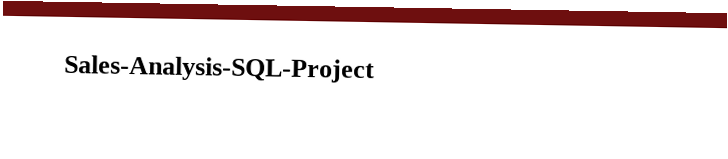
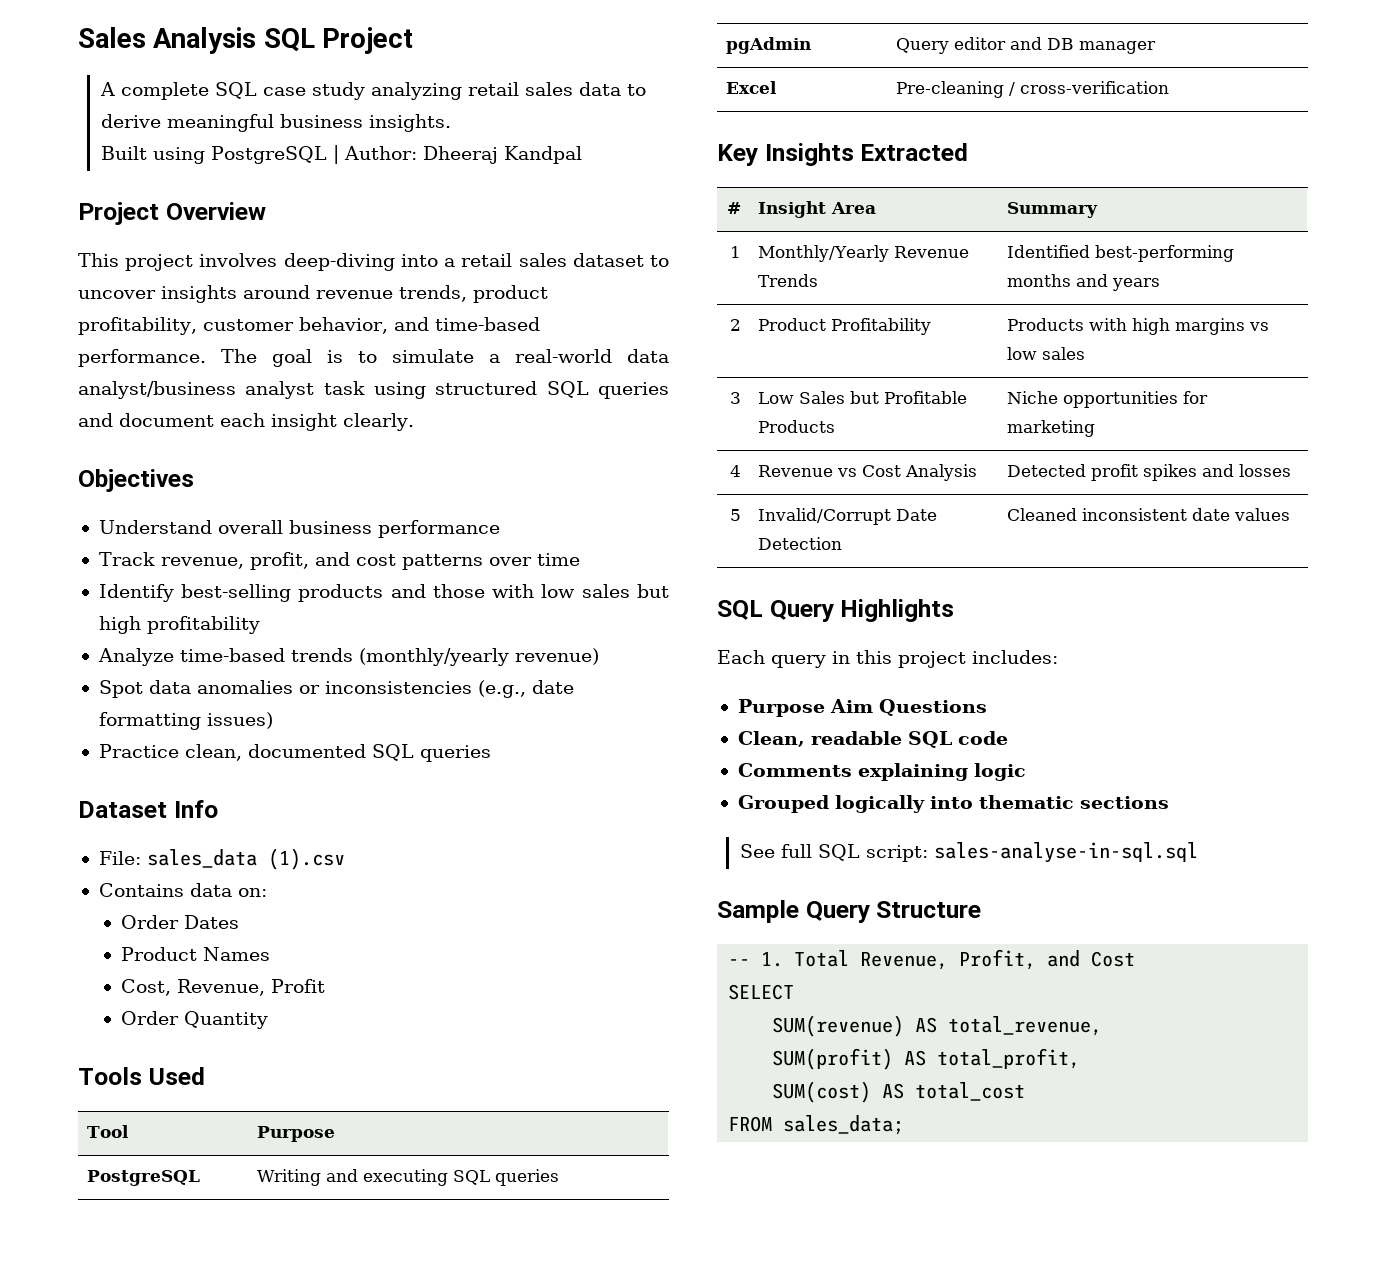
[63,54,375,84] Sales-Analysis-SQL-Project -> [78,27,414,54] [99,82,646,100] [100,114,451,132] [100,145,582,164] [78,202,266,225] [78,253,669,271] [78,285,548,303] [78,317,540,335] [78,349,669,367] [78,381,669,399] [78,413,414,431] [78,469,194,492] [98,520,500,538] [98,552,580,570] [98,584,669,602] [98,616,260,634] [97,648,599,666] [98,680,574,698] [98,712,273,730] [98,744,491,762] [78,800,218,818] [98,848,345,870] [98,883,267,897] [121,915,240,929] [121,947,271,961] [121,979,326,996] [121,1011,269,1029] [78,1067,205,1085] [86,1125,129,1138] [256,1126,335,1142] [86,1170,200,1186] [256,1169,559,1186] [725,37,811,54] [895,37,1156,54] [725,81,777,94] [895,81,1169,98] [717,143,969,166] [727,202,742,214] [757,201,876,218] [1006,202,1098,218] [730,246,742,258] [757,245,969,262] [757,274,818,287] [1006,245,1234,262] [1006,274,1160,291] [730,319,742,331] [757,318,931,335] [1006,318,1269,335] [1006,347,1085,360] [730,392,742,404] [757,391,967,404] [757,420,835,433] [1006,391,1208,408] [1006,420,1095,437] [730,465,742,477] [757,464,977,481] [1006,464,1291,481] [730,509,742,521] [757,508,937,525] [757,537,842,550] [1006,508,1290,521] [717,599,955,622] [717,650,1058,668] [737,699,987,717] [737,731,1008,748] [737,763,1026,781] [737,795,1169,813] [739,842,1198,863] [717,900,982,923] [728,949,1136,970] [728,984,795,1000] [772,1015,1103,1037] [772,1048,1081,1070] [772,1081,1026,1103] [728,1115,905,1135] Sales Analysis SQL Project // A complete SQL case study analyzing retail sales data to derive meaningful business insights. // Built using PostgreSQL | Author: Dheeraj Kandpal // Project Overview // This project involves deep-diving into a retail sales dataset to uncover insights around revenue trends, product profitability, customer behavior, and time-based performance. The goal is to simulate a real-world data analyst/business analyst task using structured SQL queries and document each insight clearly. // Objectives // Understand overall business performance // Track revenue, profit, and cost patterns over time // Identify best-selling products and those with low sales but high profitability // Analyze time-based trends (monthly/yearly revenue) // Spot data anomalies or inconsistencies (e.g., date formatting issues) // Practice clean, documented SQL queries // Dataset Info // File: sales_data (1).csv // Contains data on: // Order Dates // Product Names // Cost, Revenue, Profit // Order Quantity // Tools Used // Tool | Purpose // PostgreSQL | Writing and executing SQL queries // pgAdmin | Query editor and DB manager // Excel | Pre-cleaning / cross-verification // Key Insights Extracted // # | Insight Area | Summary // 1 | Monthly/Yearly Revenue Trends | Identified best-performing months and years // 2 | Product Profitability | Products with high margins vs low sales // 3 | Low Sales but Profitable Products | Niche opportunities for marketing // 4 | Revenue vs Cost Analysis | Detected profit spikes and losses // 5 | Invalid/Corrupt Date Detection | Cleaned inconsistent date values // SQL Query Highlights // Each query in this project includes: // Purpose Aim Questions // Clean, readable SQL code // Comments explaining logic // Grouped logically into thematic sections // See full SQL script: sales-analyse-in-sql.sql // Sample Query Structure // -- 1. Total Revenue, Profit, and Cost // SELECT // SUM(revenue) AS total_revenue, // SUM(profit) AS total_profit, // SUM(cost) AS total_cost // FROM sales_data;

